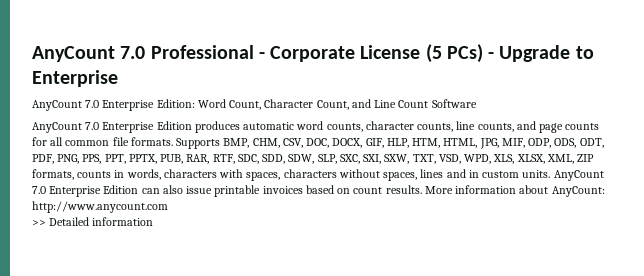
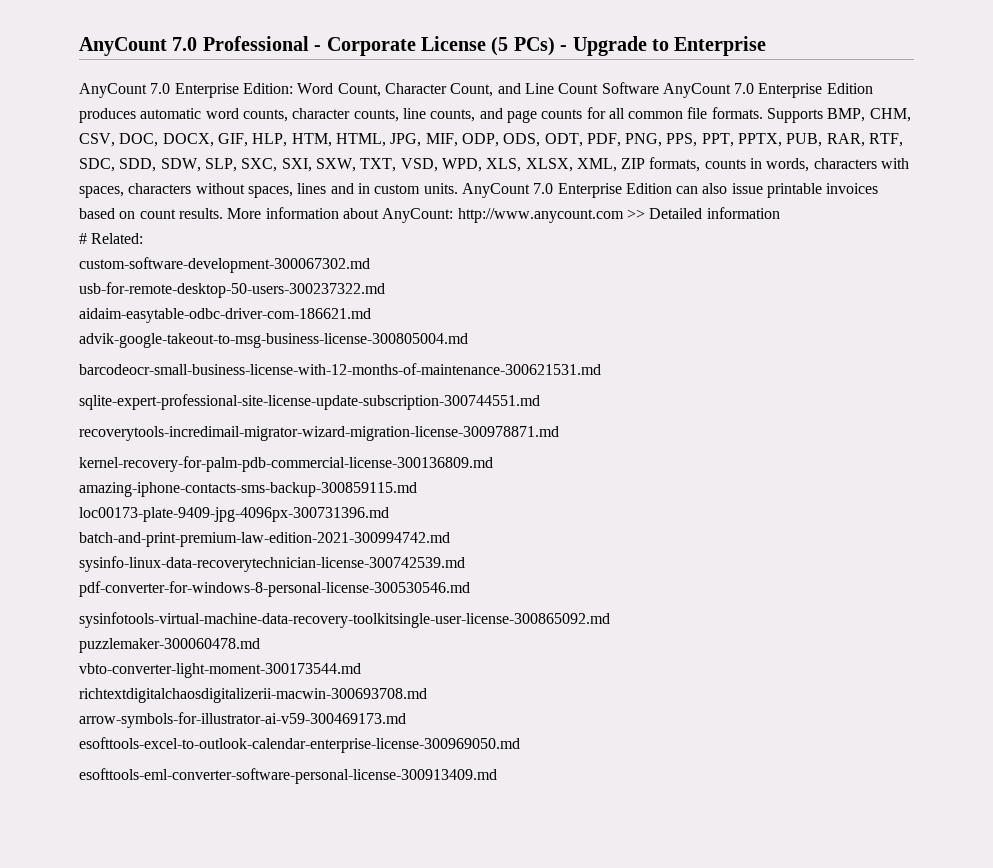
(477, 103) // -> (659, 88) none
(168, 207) // -> (624, 215) none
(154, 221) none -> [79,233,144,244] [79,257,370,273] [79,282,385,298] [79,308,371,323] [79,333,468,348] [79,363,601,375] [79,394,540,410] [79,426,559,441] [79,456,493,472] [79,482,417,497] [79,507,389,522] [79,532,450,547] [79,556,465,572] [79,581,470,597] [79,612,610,628] [79,638,260,653] [79,663,361,678] [79,688,427,703] [79,712,406,728] [79,737,520,753] [79,768,497,784] // # Related: // custom-software-development-300067302.md // usb-for-remote-desktop-50-users-300237322.md // aidaim-easytable-odbc-driver-com-186621.md // advik-google-takeout-to-msg-business-license-300805004.md // barcodeocr-small-business-license-with-12-months-of-maintenance-300621531.md // sqlite-expert-professional-site-license-update-subscription-300744551.md // recoverytools-incredimail-migrator-wizard-migration-license-300978871.md // kernel-recovery-for-palm-pdb-commercial-license-300136809.md // amazing-iphone-contacts-sms-backup-300859115.md // loc00173-plate-9409-jpg-4096px-300731396.md // batch-and-print-premium-law-edition-2021-300994742.md // sysinfo-linux-data-recoverytechnician-license-300742539.md // pdf-converter-for-windows-8-personal-license-300530546.md // sysinfotools-virtual-machine-data-recovery-toolkitsingle-user-license-300865092.md // puzzlemaker-300060478.md // vbto-converter-light-moment-300173544.md // richtextdigitalchaosdigitalizerii-macwin-300693708.md // arrow-symbols-for-illustrator-ai-v59-300469173.md // esofttools-excel-to-outlook-calendar-enterprise-license-300969050.md // esofttools-eml-converter-software-personal-license-300913409.md

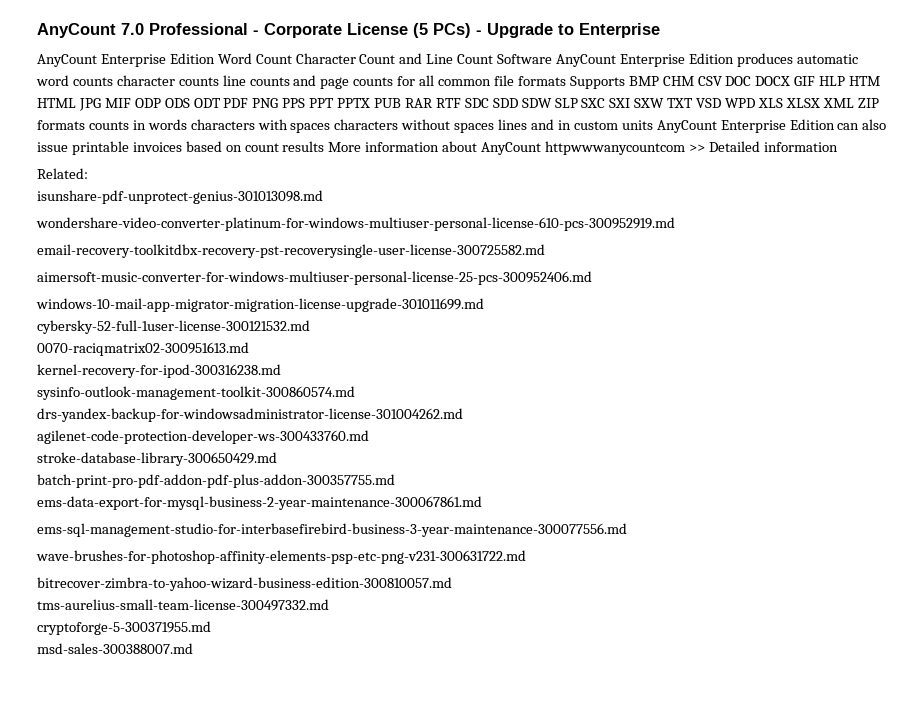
[150,83,494,98] 7.0 Enterprise Edition: Word Count, Character Count, -> [100,53,396,67] Enterprise Edition Word Count Character Count
[734,83,755,94] 7.0 -> (617, 60) none
[242,108,476,122] counts, character counts, line counts, -> [72,75,290,86] counts character counts line counts
[711,107,911,123] [79,133,904,147] [79,157,701,172] formats. Supports BMP, CHM, CSV, DOC, DOCX, GIF, HLP, HTM, HTML, JPG, MIF, ODP, ODS, ODT, PDF, PNG, PPS, PPT, PPTX, PUB, RAR, RTF, SDC, SDD, SDW, SLP, SXC, SXI, SXW, TXT, VSD, WPD, XLS, XLSX, XML, ZIP formats, -> [517,76,881,89] [37,98,879,111] [37,120,85,130] formats Supports BMP CHM CSV DOC DOCX GIF HLP HTM HTML JPG MIF ODP ODS ODT PDF PNG PPS PPT PPTX PUB RAR RTF SDC SDD SDW SLP SXC SXI SXW TXT VSD WPD XLS XLSX XML ZIP formats
[766,158,810,172] words, -> [147,119,187,130] words
[79,186,124,198] spaces, -> [290,123,331,133] spaces
[247,186,293,198] spaces, -> [454,123,495,133] spaces
[423,183,554,198] units. AnyCount 7.0 -> [621,120,717,133] units AnyCount
[178,208,223,219] results. -> [282,141,325,152] results
[382,208,624,223] AnyCount: http://www.anycount.com -> [481,141,686,155] AnyCount httpwwwanycountcom
[79,233,87,244] # -> (838, 147) none
[79,257,370,273] [79,282,385,298] [79,308,371,323] [79,333,468,348] [79,363,601,375] [79,394,540,410] [79,426,559,441] [79,456,493,472] [79,482,417,497] [79,507,389,522] [79,532,450,547] [79,556,465,572] [79,581,470,597] [79,612,610,628] [79,638,260,653] [79,663,361,678] [79,688,427,703] [79,712,406,728] [79,737,520,753] [79,768,497,784] custom-software-development-300067302.md // usb-for-remote-desktop-50-users-300237322.md // aidaim-easytable-odbc-driver-com-186621.md // advik-google-takeout-to-msg-business-license-300805004.md // barcodeocr-small-business-license-with-12-months-of-maintenance-300621531.md // sqlite-expert-professional-site-license-update-subscription-300744551.md // recoverytools-incredimail-migrator-wizard-migration-license-300978871.md // kernel-recovery-for-palm-pdb-commercial-license-300136809.md // amazing-iphone-contacts-sms-backup-300859115.md // loc00173-plate-9409-jpg-4096px-300731396.md // batch-and-print-premium-law-edition-2021-300994742.md // sysinfo-linux-data-recoverytechnician-license-300742539.md // pdf-converter-for-windows-8-personal-license-300530546.md // sysinfotools-virtual-machine-data-recovery-toolkitsingle-user-license-300865092.md // puzzlemaker-300060478.md // vbto-converter-light-moment-300173544.md // richtextdigitalchaosdigitalizerii-macwin-300693708.md // arrow-symbols-for-illustrator-ai-v59-300469173.md // esofttools-excel-to-outlook-calendar-enterprise-license-300969050.md // esofttools-eml-converter-software-personal-license-300913409.md -> [37,190,323,204] [36,217,675,231] [37,244,545,258] [37,271,592,285] [36,298,484,312] [37,320,310,334] [37,342,249,356] [37,364,281,378] [37,386,355,400] [37,408,463,422] [37,430,369,444] [37,452,277,466] [37,474,395,488] [37,496,482,510] [37,523,627,537] [36,550,526,564] [37,577,452,591] [37,599,329,611] [37,621,211,635] [37,643,193,654] isunshare-pdf-unprotect-genius-301013098.md // wondershare-video-converter-platinum-for-windows-multiuser-personal-license-610-pcs-300952919.md // email-recovery-toolkitdbx-recovery-pst-recoverysingle-user-license-300725582.md // aimersoft-music-converter-for-windows-multiuser-personal-license-25-pcs-300952406.md // windows-10-mail-app-migrator-migration-license-upgrade-301011699.md // cybersky-52-full-1user-license-300121532.md // 0070-raciqmatrix02-300951613.md // kernel-recovery-for-ipod-300316238.md // sysinfo-outlook-management-toolkit-300860574.md // drs-yandex-backup-for-windowsadministrator-license-301004262.md // agilenet-code-protection-developer-ws-300433760.md // stroke-database-library-300650429.md // batch-print-pro-pdf-addon-pdf-plus-addon-300357755.md // ems-data-export-for-mysql-business-2-year-maintenance-300067861.md // ems-sql-management-studio-for-interbasefirebird-business-3-year-maintenance-300077556.md // wave-brushes-for-photoshop-affinity-elements-psp-etc-png-v231-300631722.md // bitrecover-zimbra-to-yahoo-wizard-business-edition-300810057.md // tms-aurelius-small-team-license-300497332.md // cryptoforge-5-300371955.md // msd-sales-300388007.md

